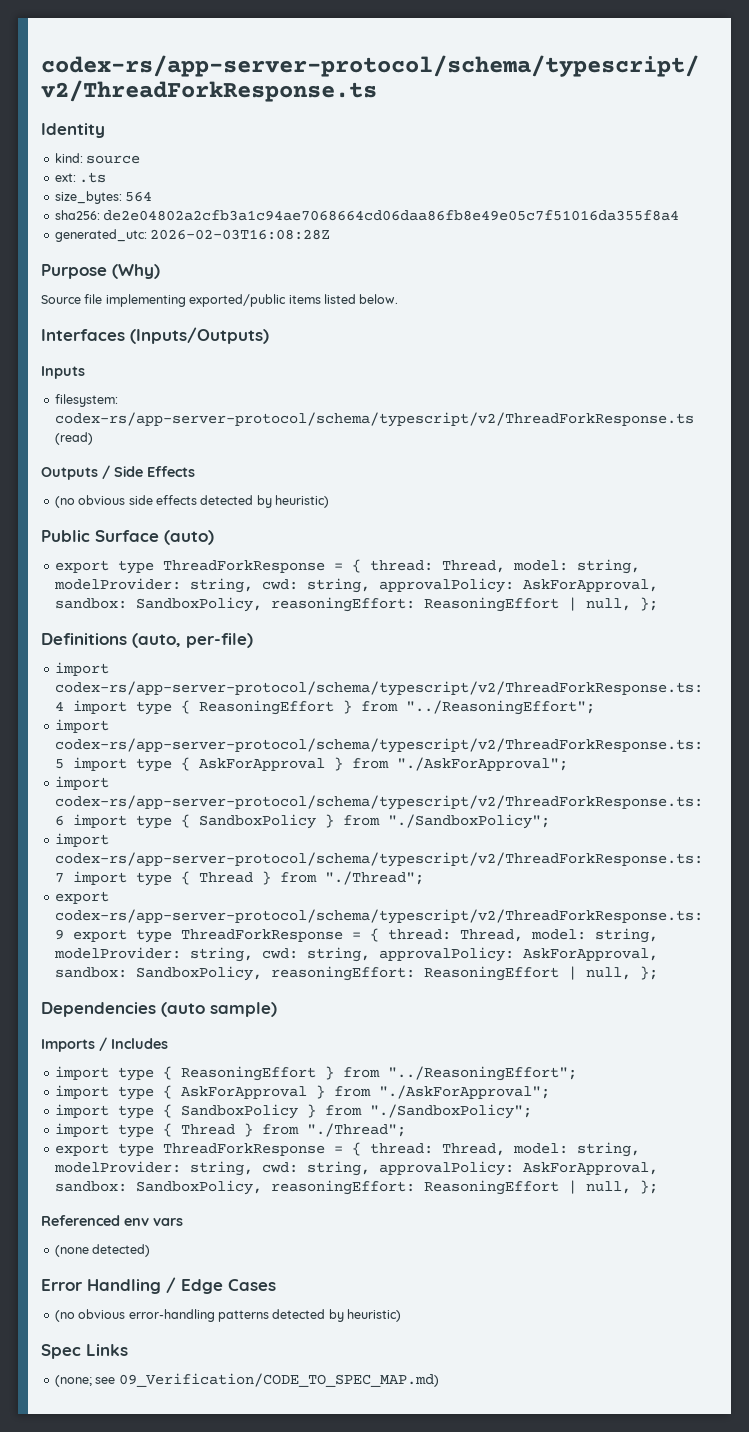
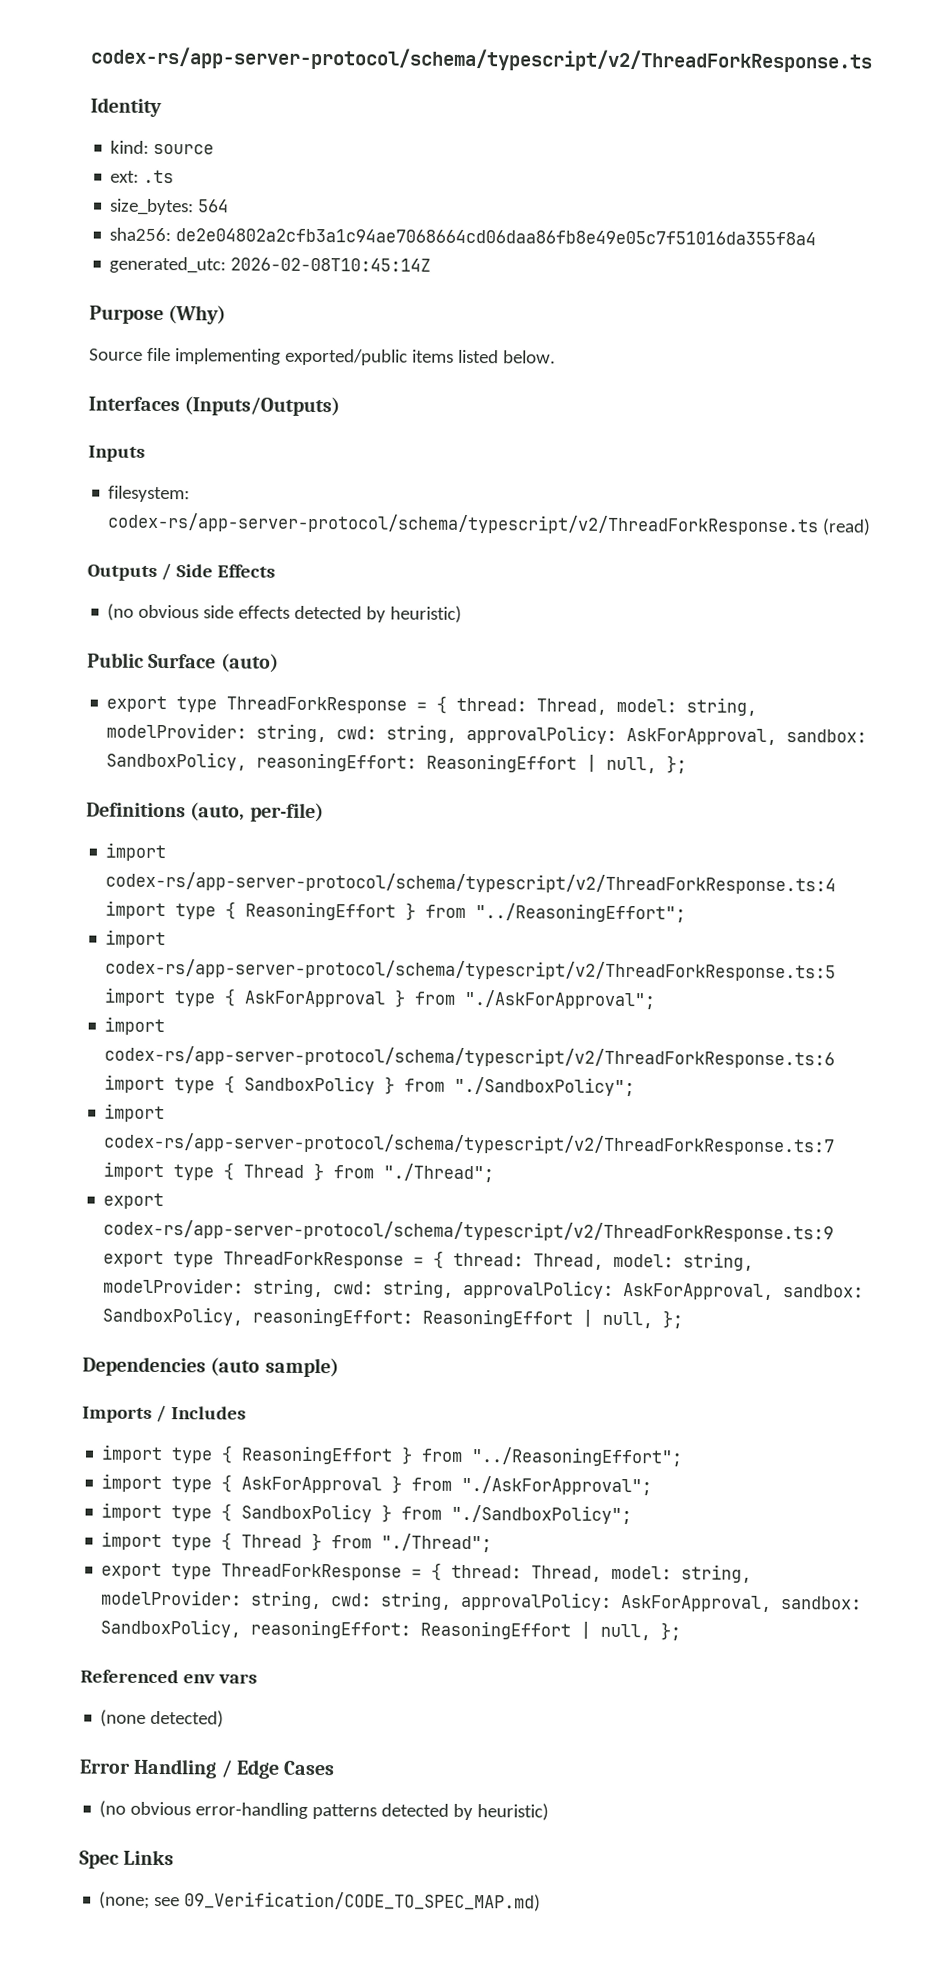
[150,229,331,240] 2026-02-03T16:08:28Z -> [230,257,432,272] 2026-02-08T10:45:14Z

